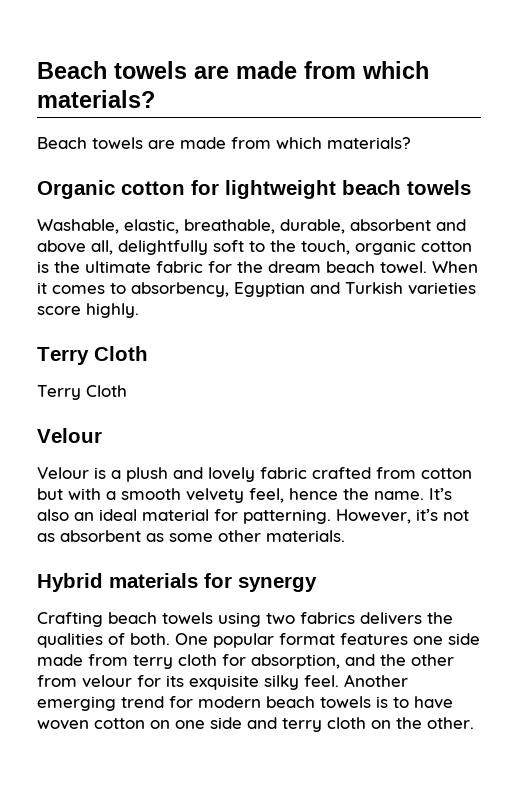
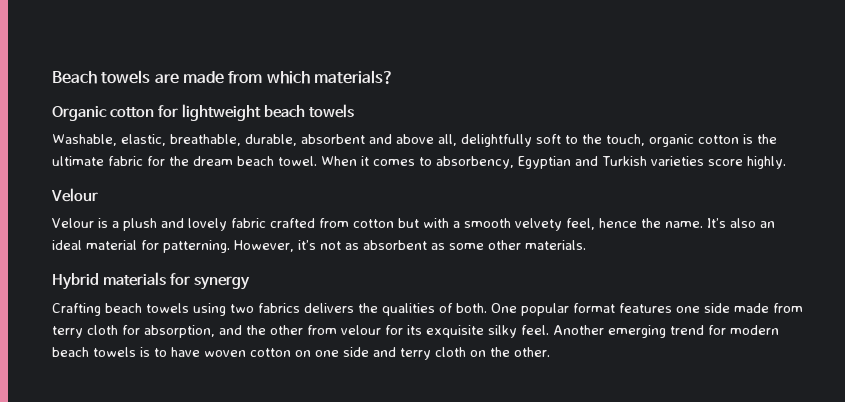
[37,61,429,79] [37,90,155,108] [37,137,411,149] Beach towels are made from which materials? // Beach towels are made from which materials? -> [52,70,394,84] Beach towels are made from which materials?
[37,346,148,365] [37,385,127,400] // Terry Cloth // Terry Cloth -> (786, 162) none

